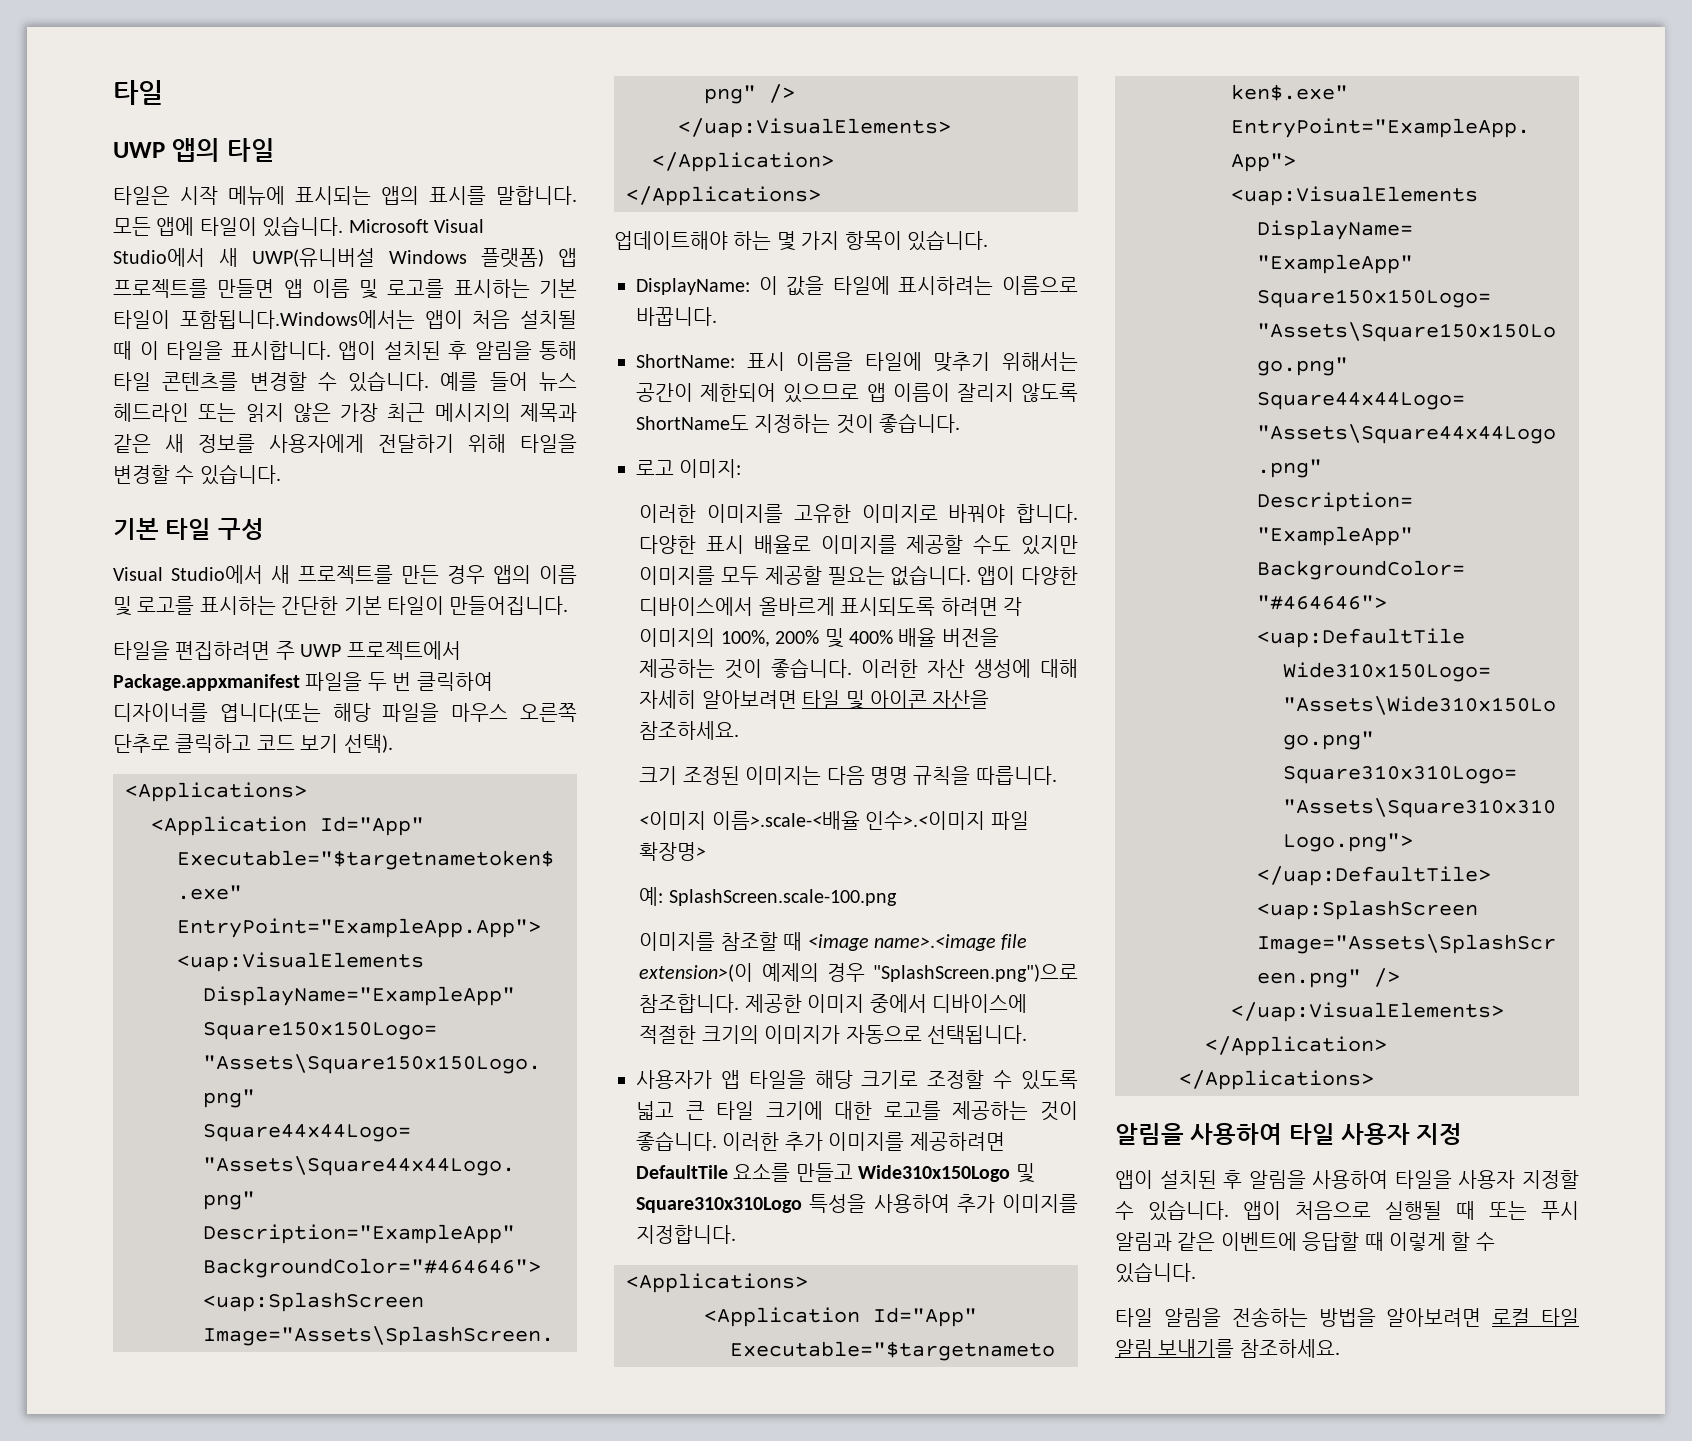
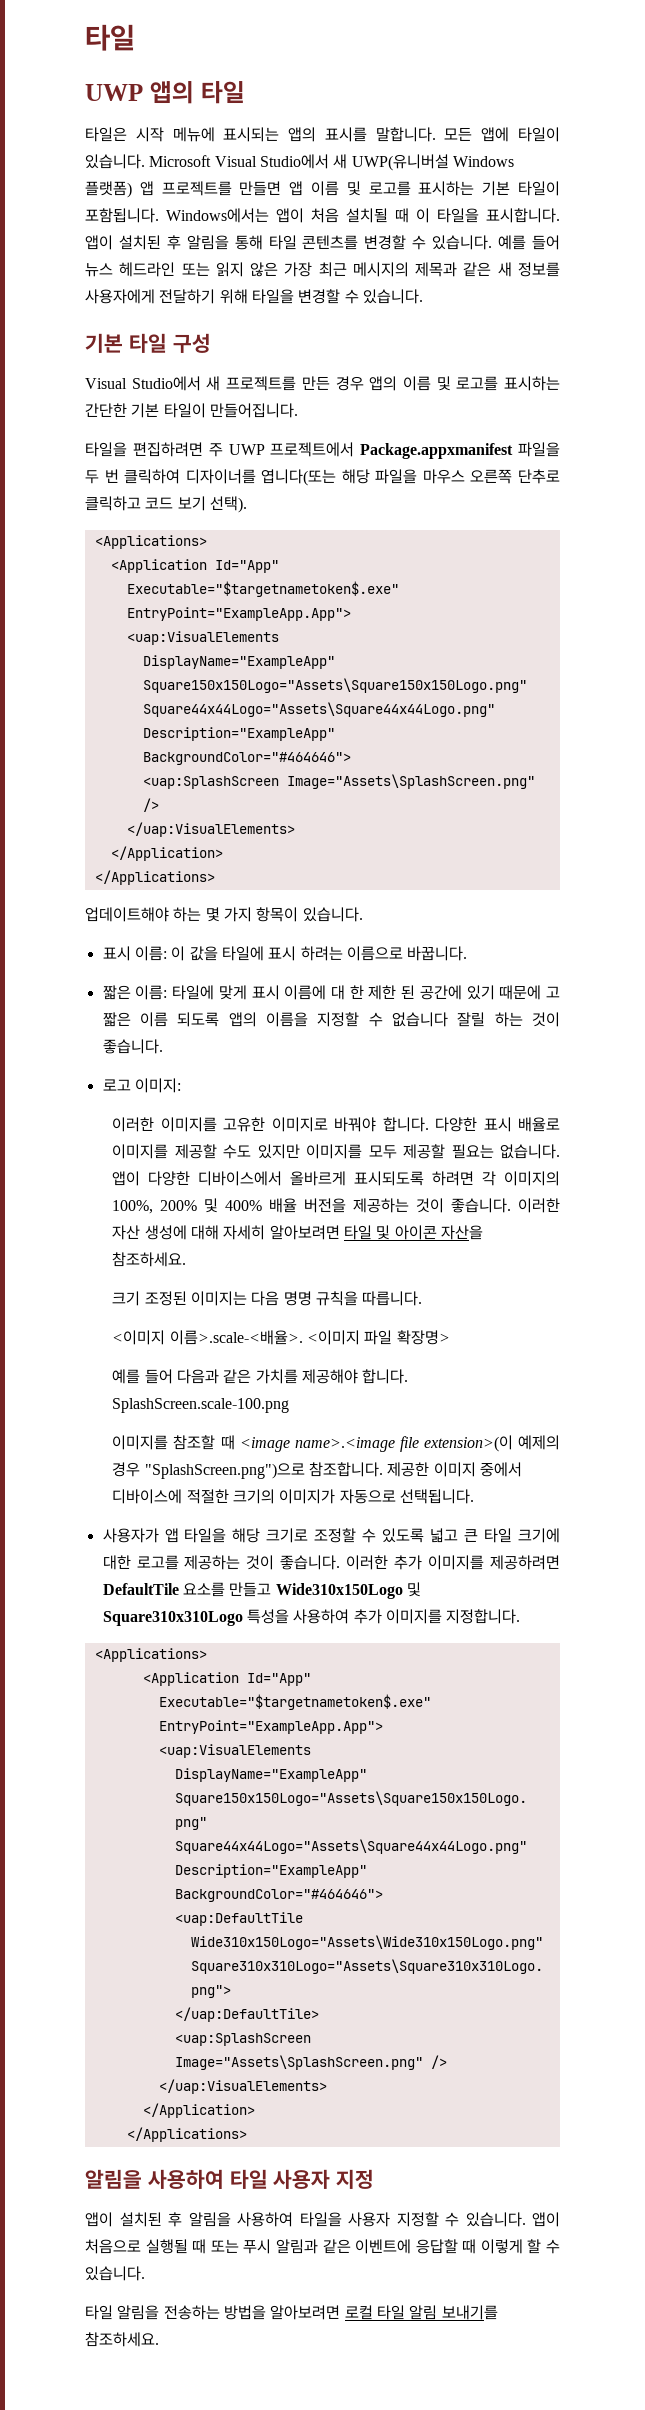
[179,310,415,329] 포함됩니다.Windows에서는 -> [85,208,269,223] 포함됩니다. Windows에서는
[636,278,750,295] DisplayName: -> [102,946,167,961] 표시 이름:
[898,276,994,295] 표시하려는 -> [268,946,343,961] 표시 하려는
[636,352,1078,372] [636,383,1078,403] [636,414,831,433] ShortName: 표시 이름을 타일에 맞추기 위해서는 공간이 제한되어 있으므로 앱 이름이 잘리지 않도록 ShortName도 지정하는 -> [102,985,560,1000] [102,1012,523,1027] 짧은 이름: 타일에 맞게 표시 이름에 대 한 제한 된 공간에 있기 때문에 고 짧은 이름 되도록 앱의 이름을 지정할 수 없습니다 잘릴 하는
[711,811,986,830] 이름>.scale-<배율 인수>.<이미지 -> [169,1330,361,1345] 이름>.scale-<배율>. <이미지
[639,887,664,906] 예: -> [112,1369,409,1384] 예를 들어 다음과 같은 가치를 제공해야 합니다.

